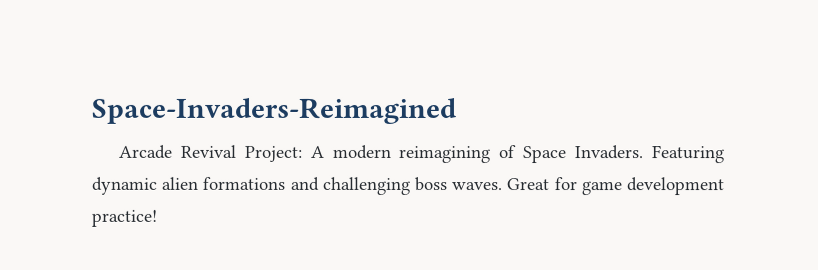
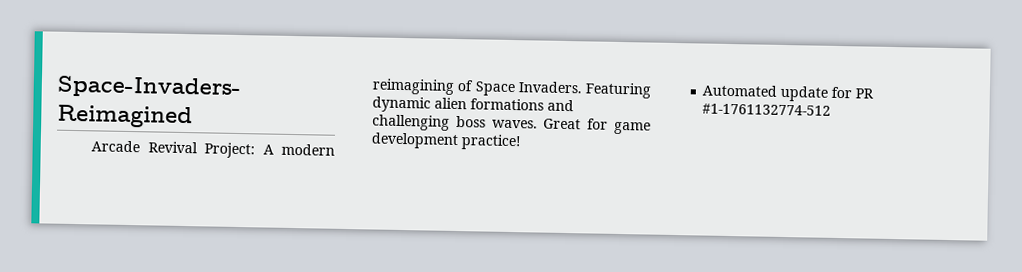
(157, 218) none -> [702,84,875,102] [702,103,832,116] // Automated update for PR #1-1761132774-512

